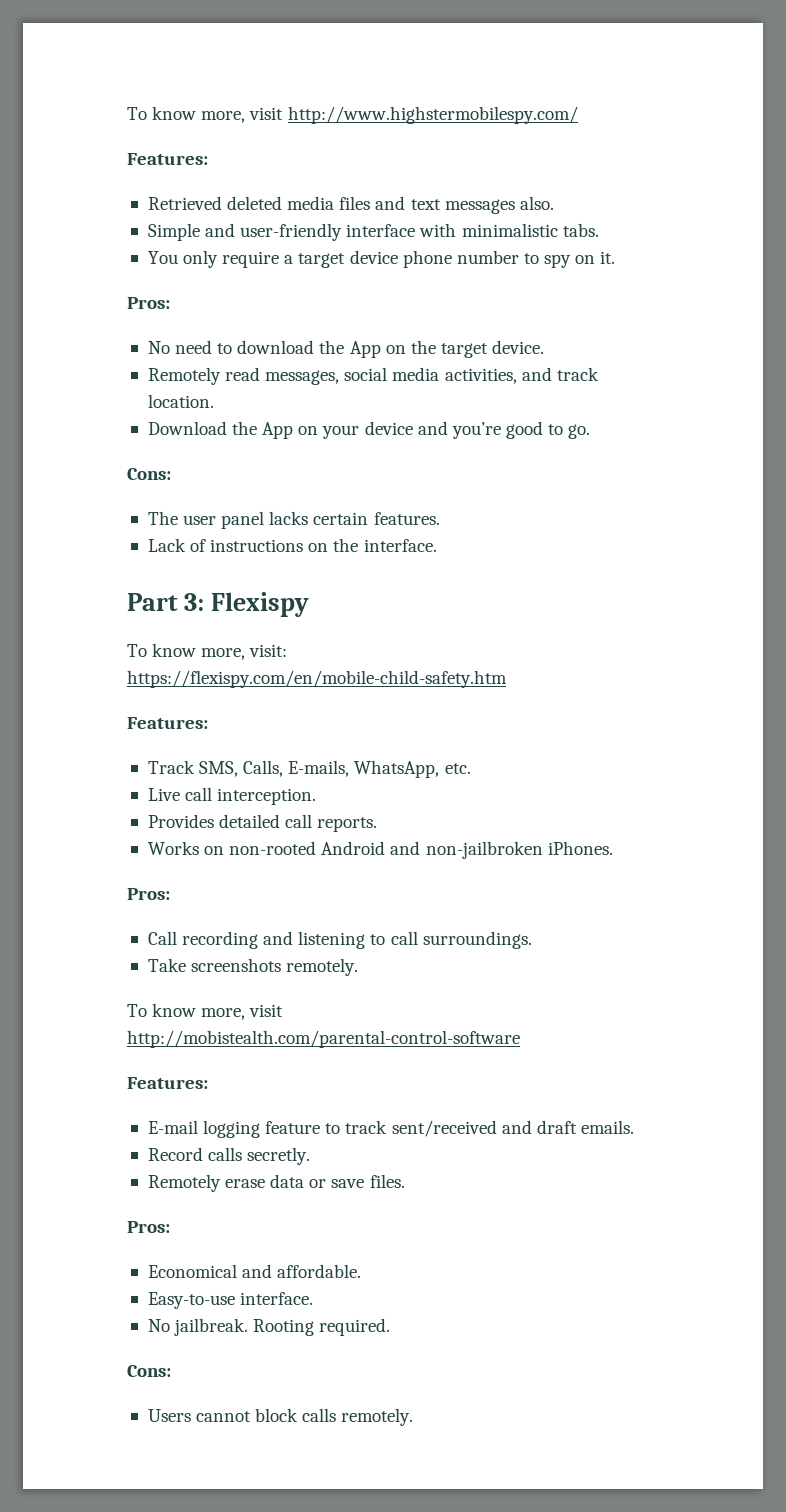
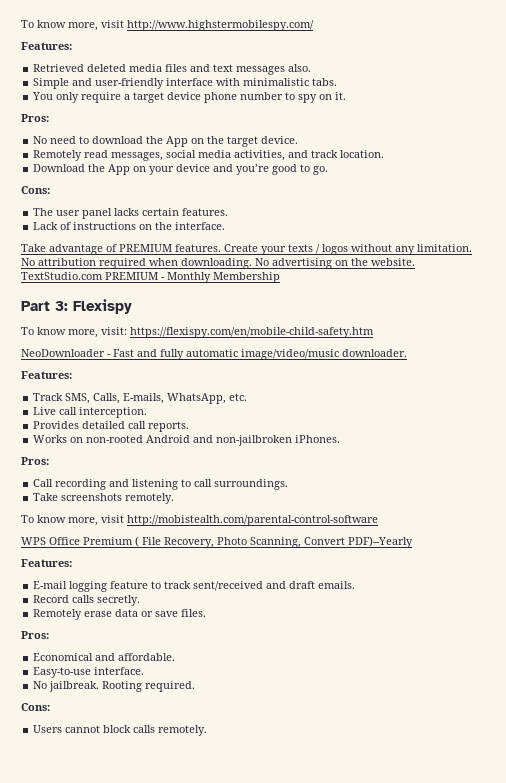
(437, 545) none -> [21,244,472,255] [21,258,415,269] [21,272,280,283] // Take advantage of PREMIUM features. Create your texts / logos without any limitation. No attribution required when downloading. No advertising on the website. TextStudio.com PREMIUM - Monthly Membership
(507, 679) none -> [21,349,407,360] // NeoDownloader - Fast and fully automatic image/video/music downloader.
(520, 1039) none -> [21,536,413,548] // WPS Office Premium ( File Recovery, Photo Scanning, Convert PDF)--Yearly

